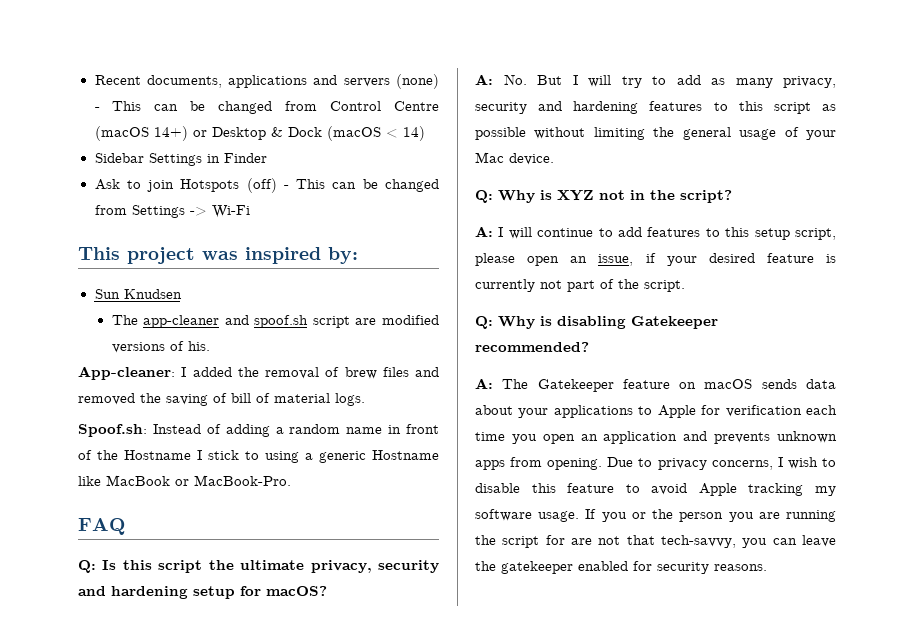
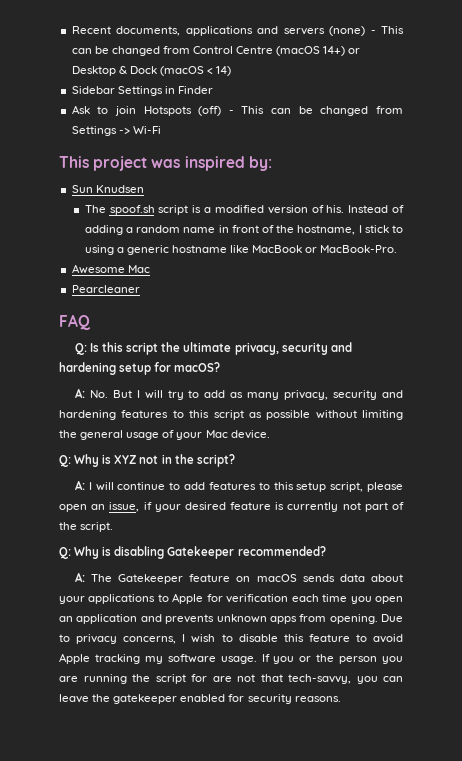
[143,315,439,328] [111,341,210,353] [78,366,439,380] [78,393,365,406] [78,424,147,437] app-cleaner and spoof.sh script are modified versions of his. // App-cleaner: I added the removal of brew files and removed the saving of bill of material logs. // Spoof.sh: -> [109,205,345,215] spoof.sh script is a modified version of his.
[124,450,191,460] Hostname -> [297,225,356,235] hostname,
[372,450,439,460] Hostname -> [171,245,227,253] hostname
(291, 480) none -> [71,264,150,274] [71,285,140,293] // Awesome Mac // Pearcleaner

